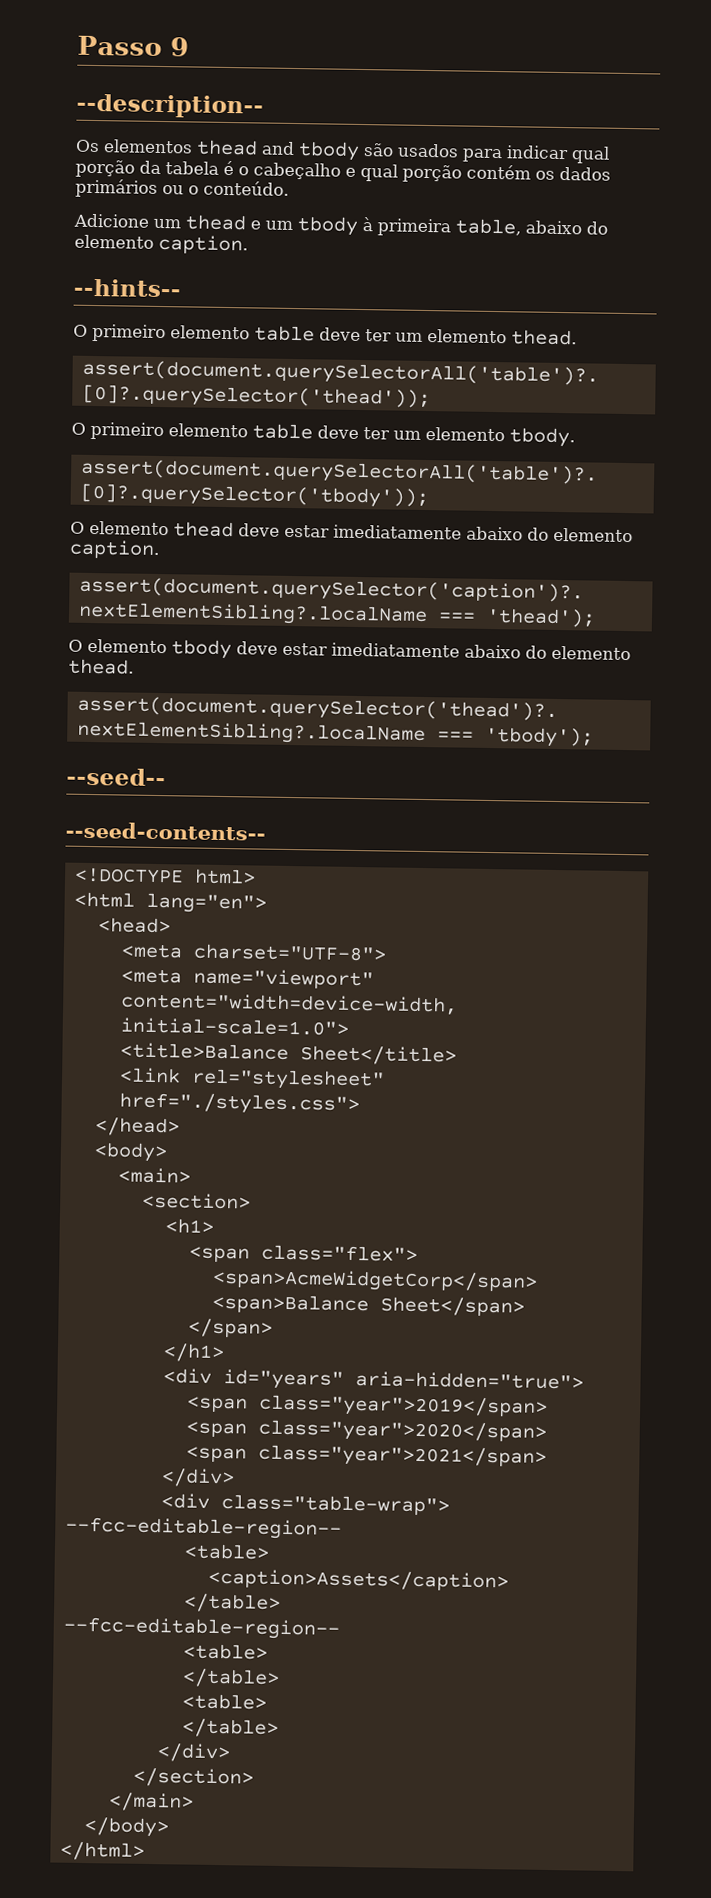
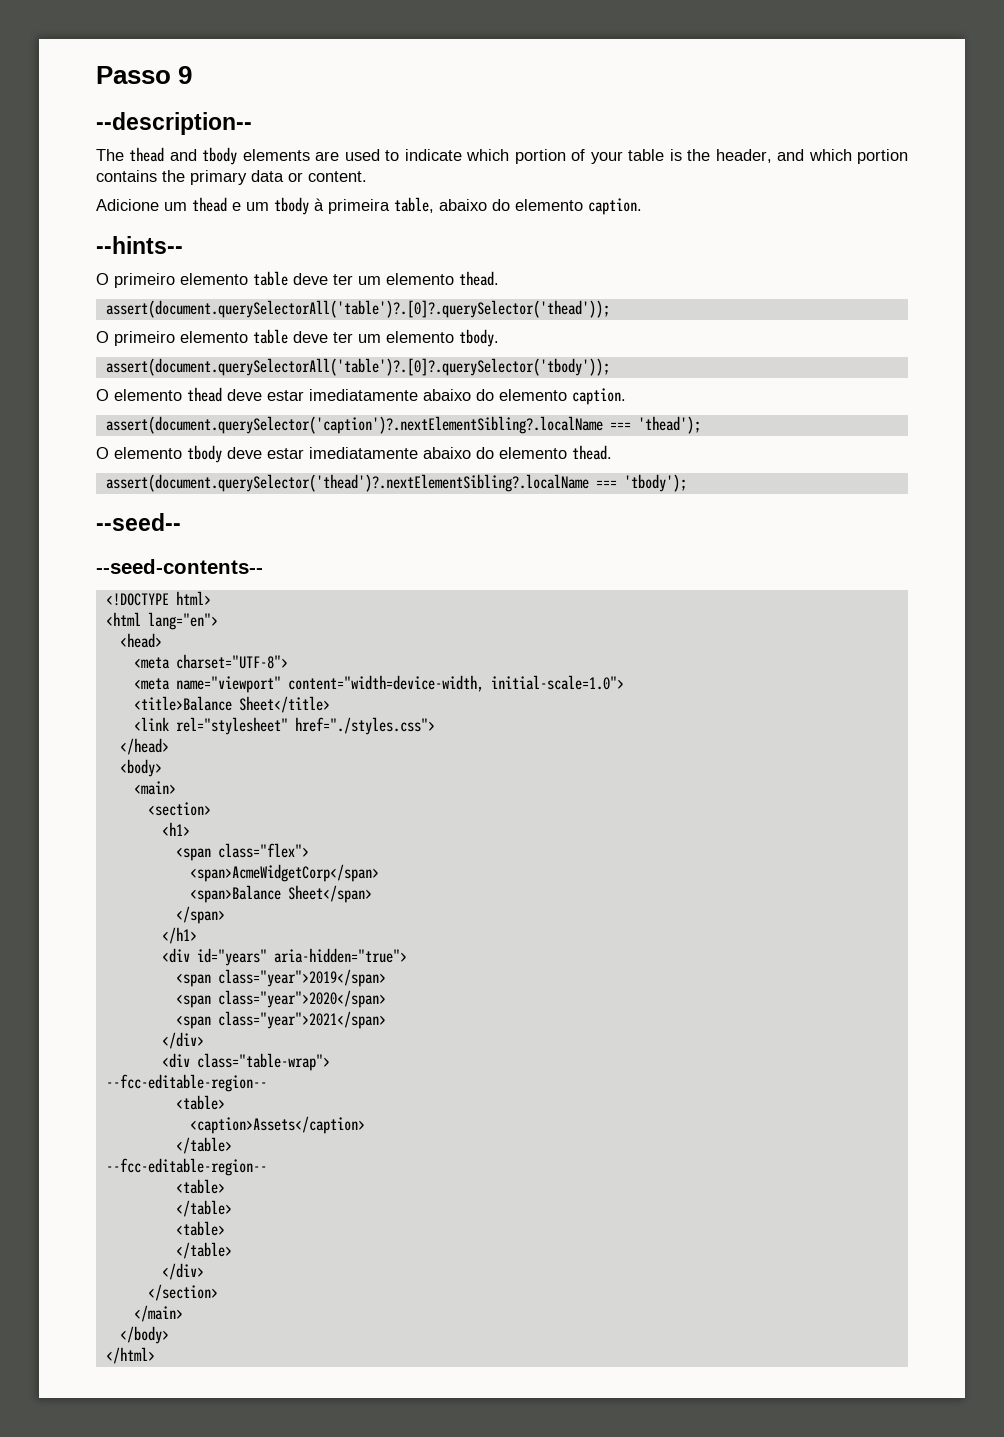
[75,139,193,154] Os elementos -> [96,149,124,161] The
[363,143,610,164] [75,159,611,183] [75,178,289,198] são usados para indicar qual porção da tabela é o cabeçalho e qual porção contém os dados primários ou o conteúdo. -> [242,149,909,164] [96,170,367,185] elements are used to indicate which portion of your table is the header, and which portion contains the primary data or content.

